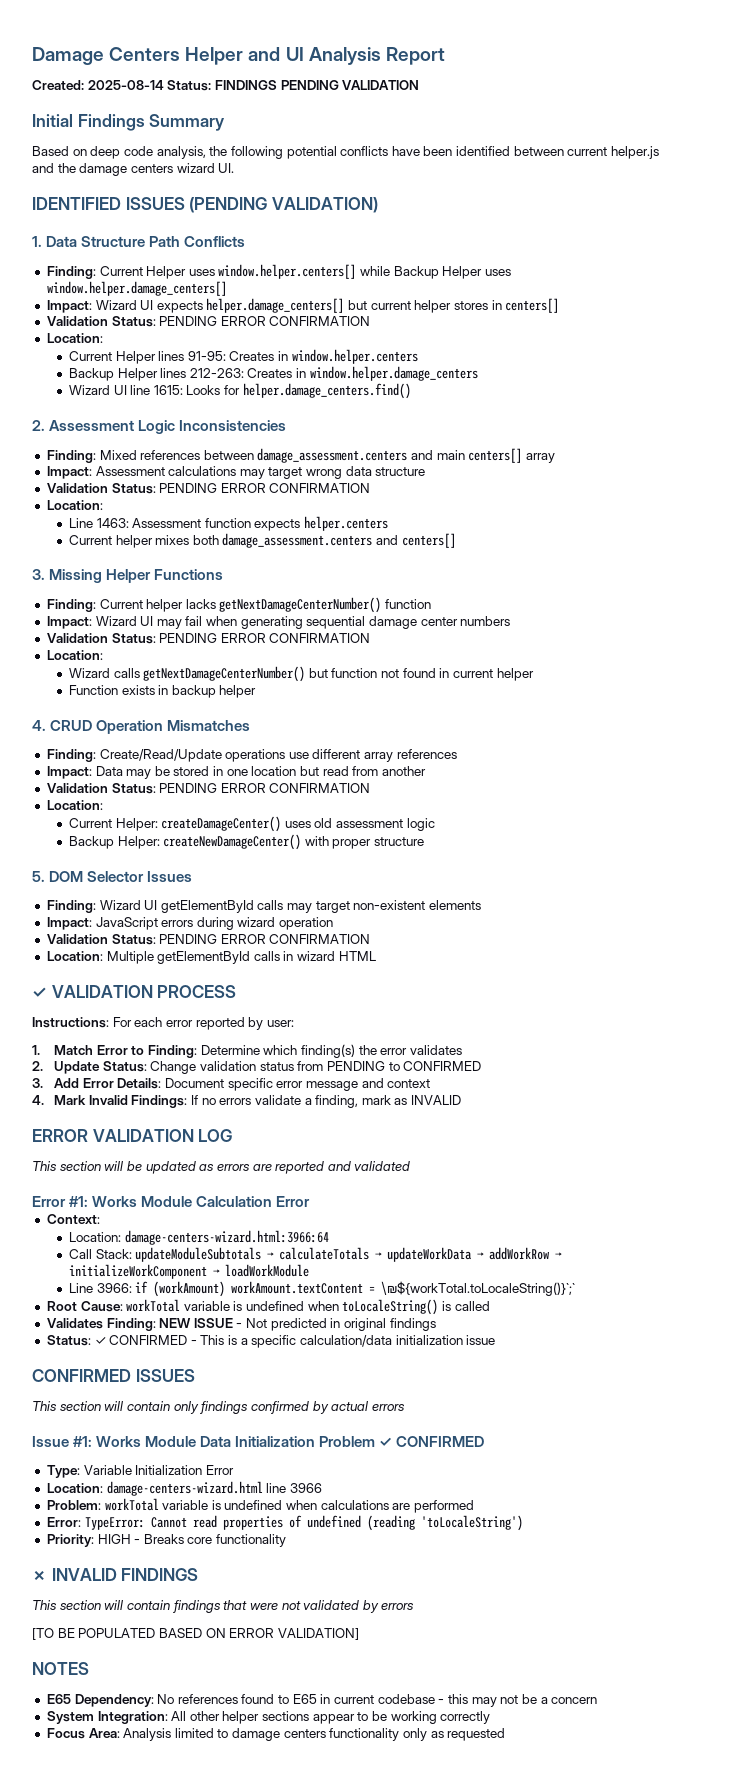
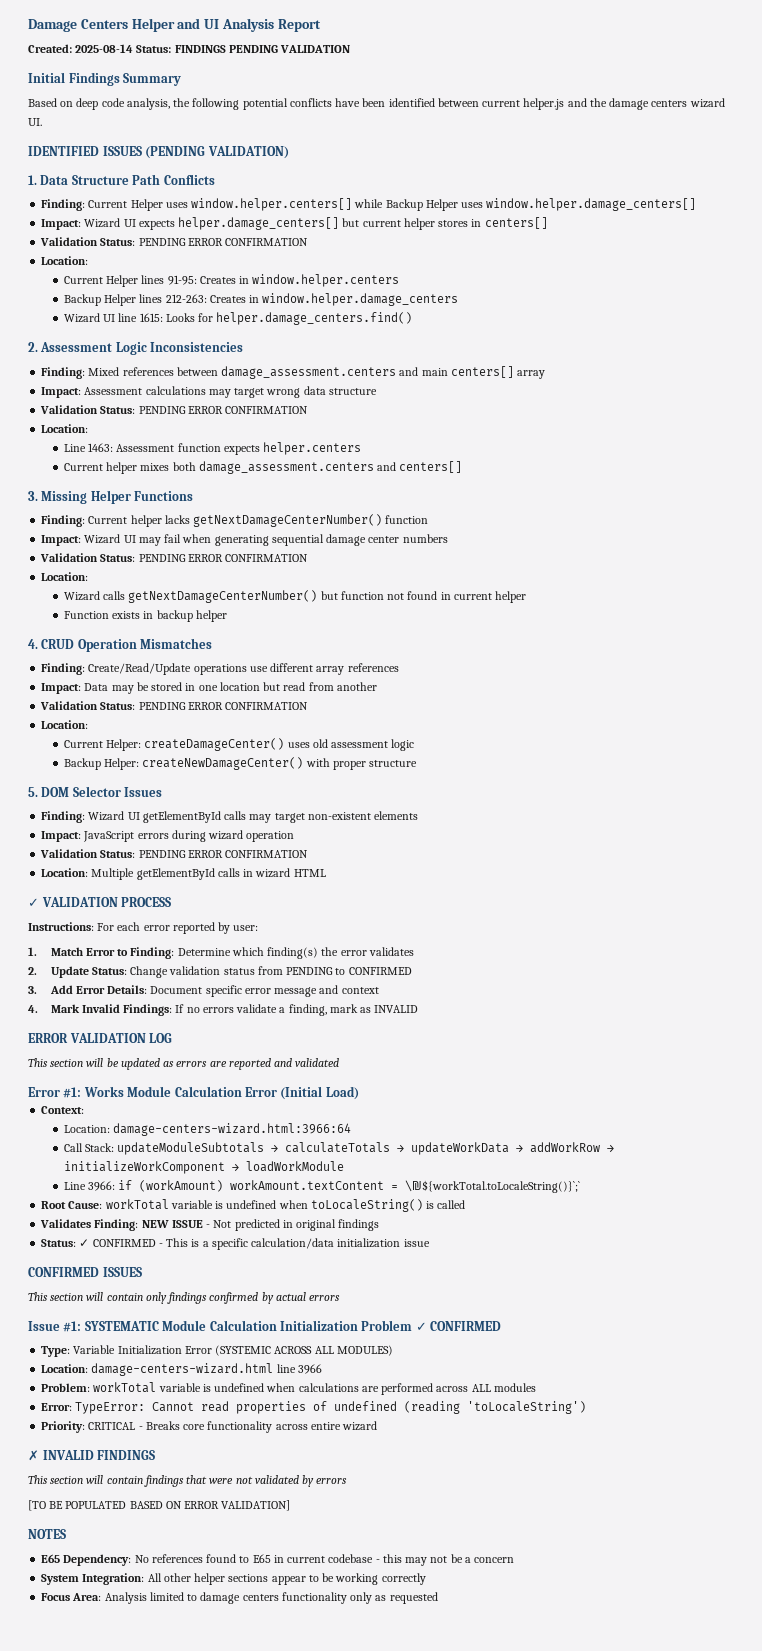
(311, 1201) none -> [280,1086,359,1100] (Initial Load)
[96,1436,232,1447] Works Module Data -> [84,1320,277,1331] SYSTEMATIC Module Calculation
(234, 1470) none -> [215,1345,393,1356] (SYSTEMIC ACROSS ALL MODULES)
(475, 1506) none -> [436,1383,536,1392] across ALL modules
[97,1534,131,1544] HIGH -> [88,1422,136,1430] CRITICAL
(287, 1540) none -> [275,1421,378,1431] across entire wizard

